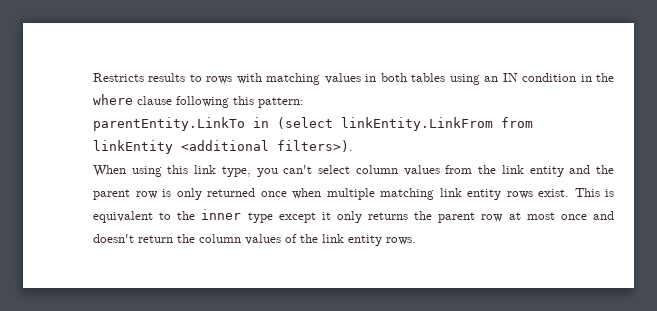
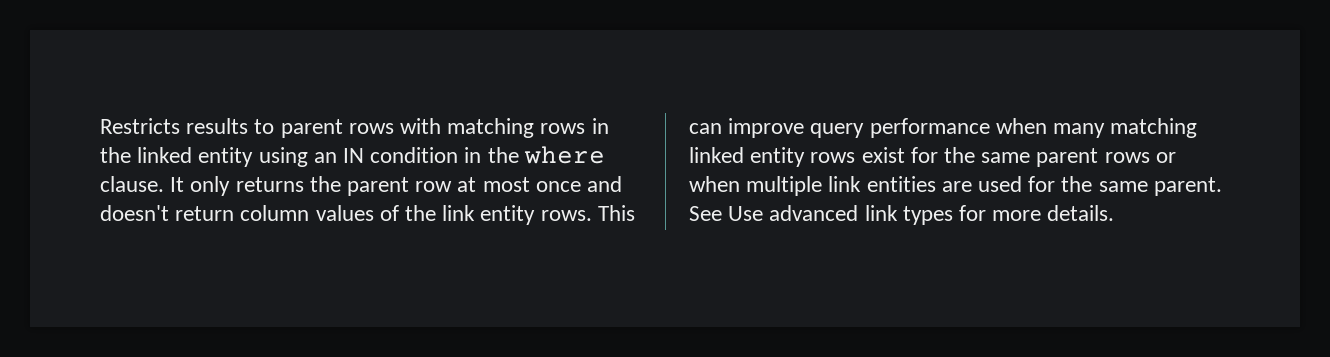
(202, 78) none -> [280,119,343,138] parent
[324,73,446,84] values in both tables -> [540,118,609,134] [100,147,254,167] rows in the linked entity
[137,96,304,108] [93,117,533,131] [93,140,353,154] [93,165,615,177] [93,188,614,200] [93,209,331,223] clause following this pattern: // parentEntity.LinkTo in (select linkEntity.LinkFrom from linkEntity <additional filters>). // When using this link type, you can't select column values from the link entity and the parent row is only returned once when multiple matching link entity rows exist. This is equivalent to the inner type except it -> [100,176,185,192] clause. It
[177,234,195,243] the -> (235, 213) none
(416, 241) none -> [597,205,635,221] [689,118,1198,138] [689,147,1176,167] [689,176,1222,196] [689,205,1115,225] This can improve query performance when many matching linked entity rows exist for the same parent rows or when multiple link entities are used for the same parent. See Use advanced link types for more details.

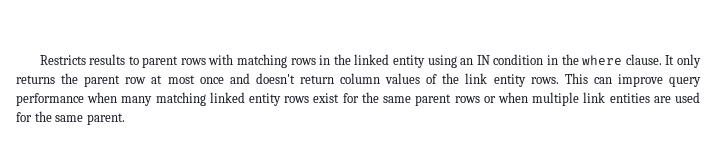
[689,205,1115,225] See Use advanced link types for more details. -> (125, 119) none

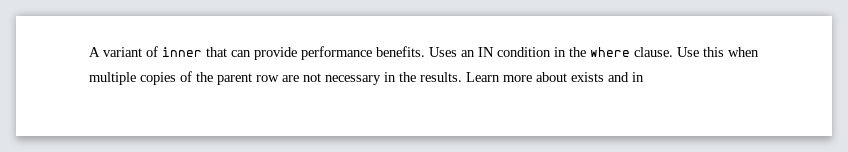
[39,54,457,68] Restricts results to parent rows with matching rows in the linked entity using -> [89,46,457,60] A variant of inner that can provide performance benefits. Uses
[665,54,702,68] [16,73,702,87] [16,92,701,106] [16,111,125,125] It only returns the parent row at most once and doesn't return column values of the link entity rows. This can improve query performance when many matching linked entity rows exist for the same parent rows or when multiple link entities are used for the same parent. -> [677,47,759,57] [89,71,644,85] Use this when multiple copies of the parent row are not necessary in the results. Learn more about exists and in

